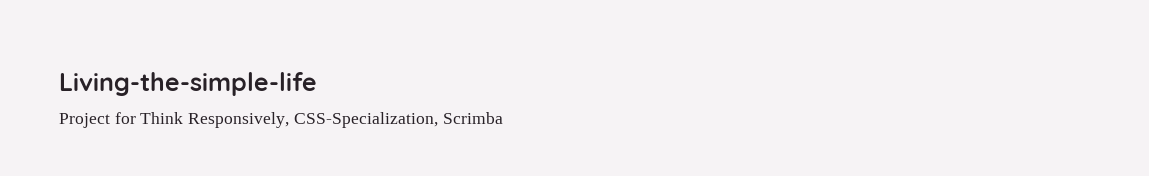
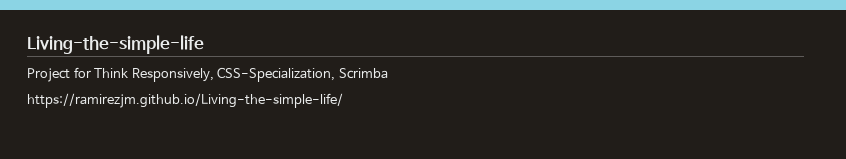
(503, 118) none -> [27,93,343,108] // https://ramirezjm.github.io/Living-the-simple-life/

